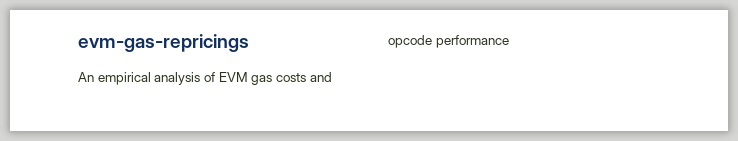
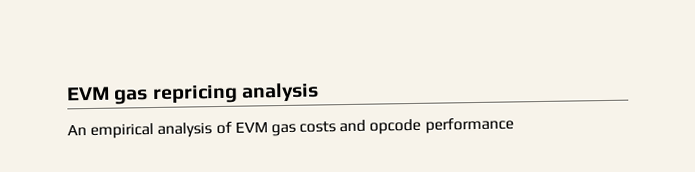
[78,34,249,52] evm-gas-repricings -> [66,82,319,105] EVM gas repricing analysis

